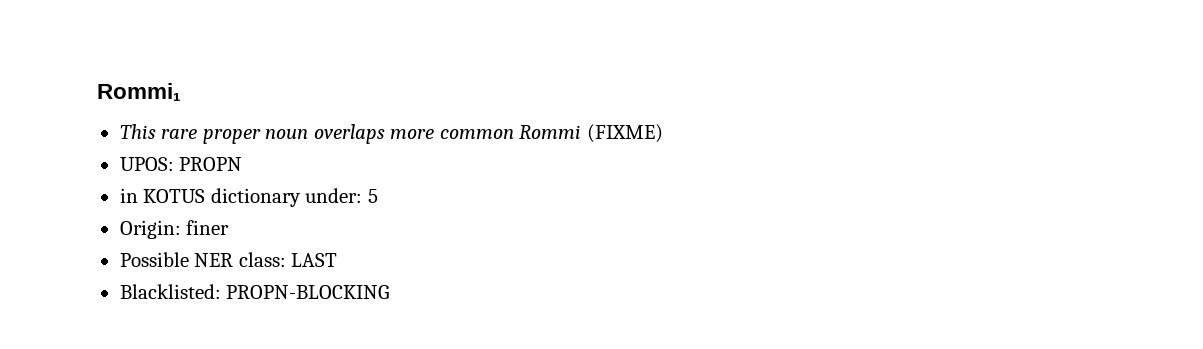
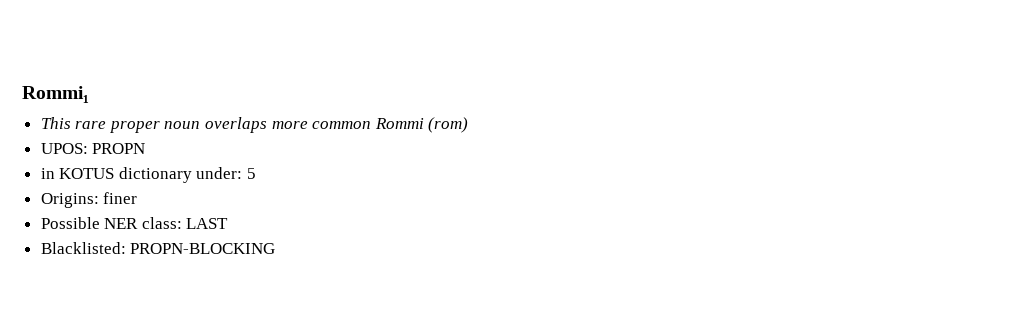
[586,124,663,143] (FIXME) -> [428,117,469,133] (rom)
[119,220,181,239] Origin: -> [40,193,99,208] Origins:

